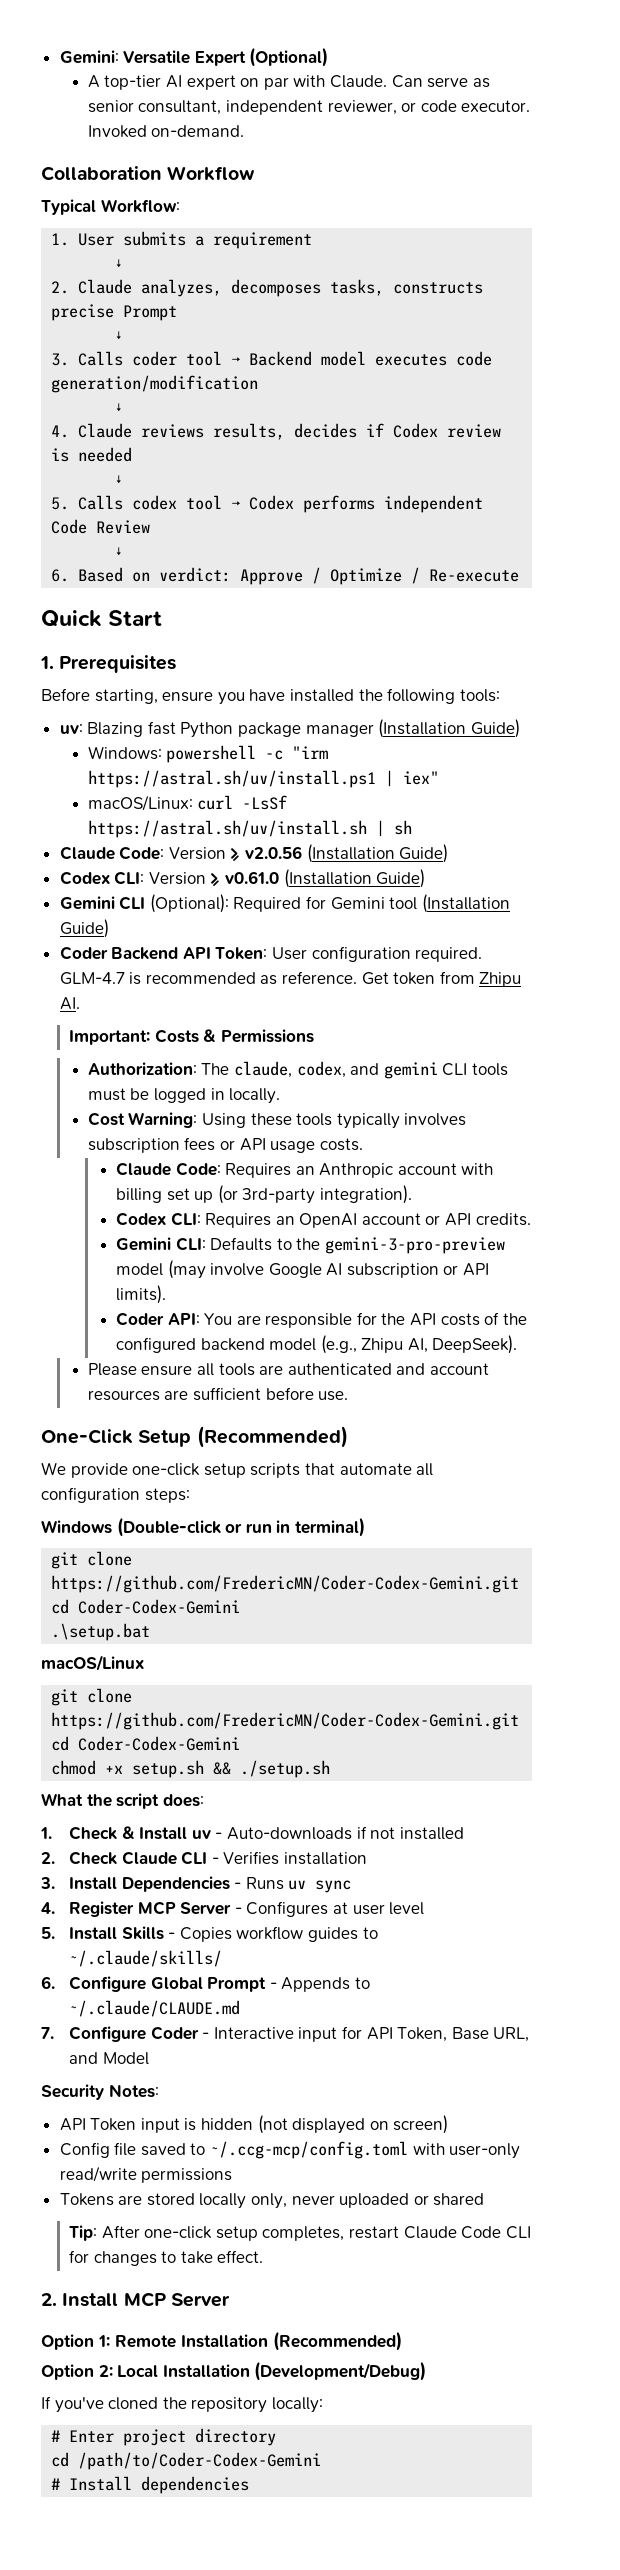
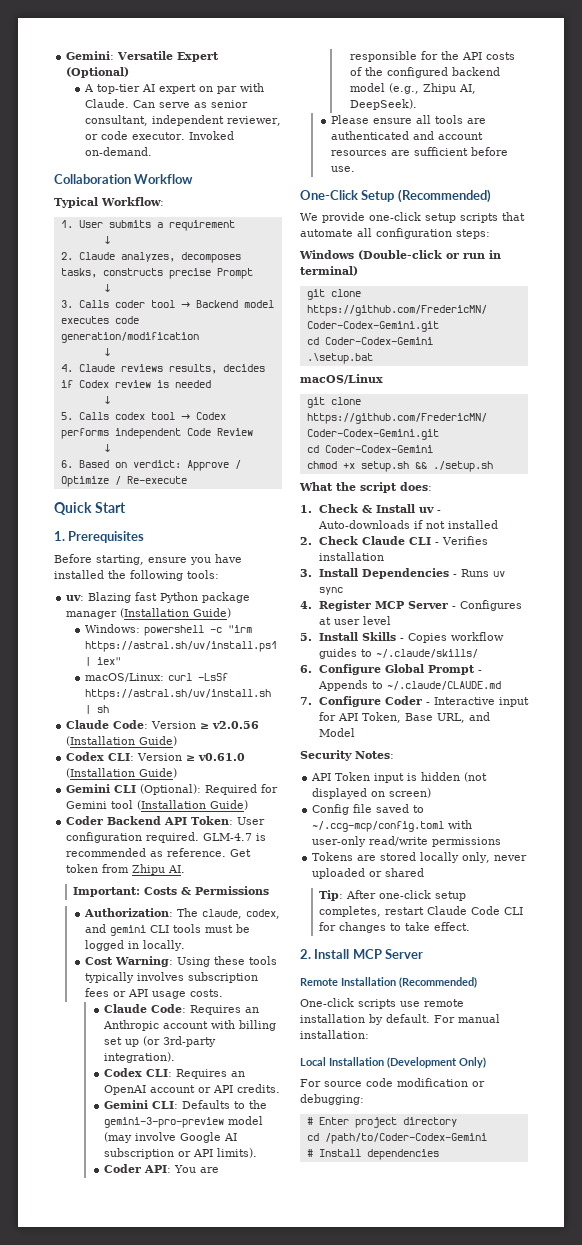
[41,2334,110,2350] Option 1: -> (424, 954) none
[41,2361,427,2381] [41,2396,323,2413] Option 2: Local Installation (Development/Debug) // If you've cloned the repository locally: -> [300,998,464,1009] [300,1014,500,1025] [300,1030,369,1039] [300,1057,486,1068] [300,1078,485,1087] [300,1094,364,1105] One-click scripts use remote installation by default. For manual installation: // Local Installation (Development Only) // For source code modification or debugging:

